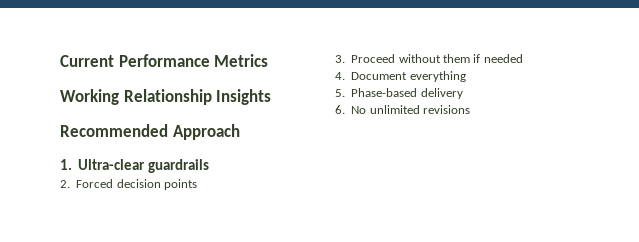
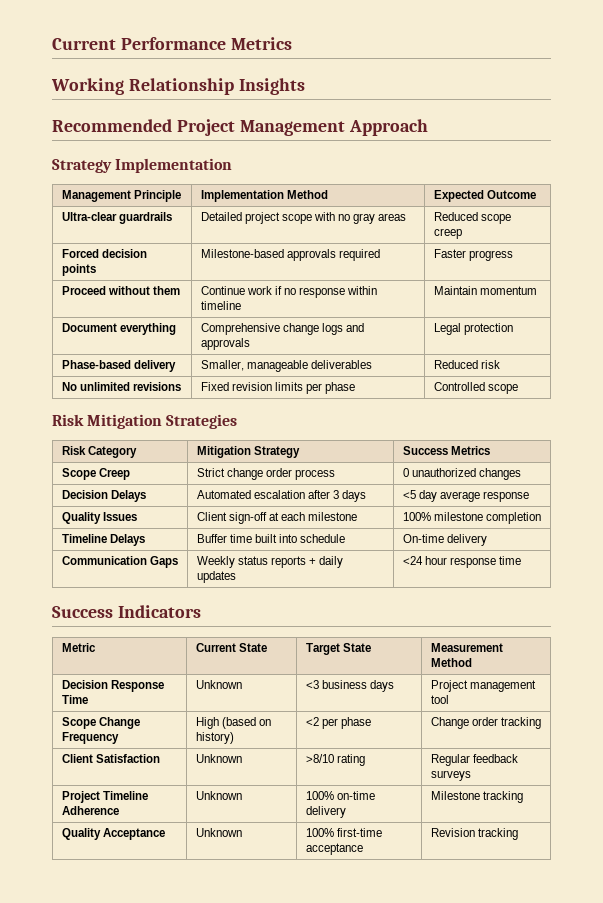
(168, 130) none -> [176,119,345,136] Project Management
[60,159,210,173] [60,179,197,190] [335,54,523,63] [335,71,466,82] [335,88,463,99] [335,105,470,114] 1. Ultra-clear guardrails // 2. Forced decision points // 3. Proceed without them if needed // 4. Document everything // 5. Phase-based delivery // 6. No unlimited revisions -> [52,158,233,173] [61,190,181,202] [200,190,328,202] [433,190,536,202] [61,212,172,224] [200,212,407,224] [433,212,511,224] [433,228,462,239] [61,249,147,258] [61,264,96,276] [200,249,380,261] [433,249,513,261] [61,286,180,295] [200,286,378,298] [200,301,241,310] [433,286,537,295] [61,323,176,335] [200,323,364,335] [200,338,250,350] [433,323,513,335] [61,360,176,372] [200,360,372,372] [433,360,500,369] [61,382,181,391] [200,382,356,394] [433,382,518,394] [52,414,238,429] [61,446,137,458] [196,446,300,458] [402,446,490,455] [61,468,130,480] [196,468,335,480] [402,468,521,480] [61,490,146,502] [196,490,367,502] [402,490,529,502] [61,512,137,524] [196,512,358,524] [402,512,541,524] [61,534,145,546] [196,534,346,543] [402,534,487,546] [61,556,178,568] [196,556,344,568] [196,571,236,583] [402,556,521,568] [52,605,201,618] [61,643,96,652] [195,643,267,652] [305,643,371,655] [430,643,503,652] [430,658,472,667] [61,680,164,692] [61,695,88,704] [195,680,242,689] [305,680,394,692] [430,680,536,692] [430,695,449,704] [61,717,140,729] [61,732,119,744] [195,717,271,729] [195,732,234,744] [305,717,371,729] [430,717,541,729] [61,754,160,763] [195,754,242,763] [305,754,365,766] [430,754,518,766] [430,770,471,781] [61,791,148,803] [61,806,119,815] [195,791,242,800] [305,791,375,800] [305,806,346,818] [430,791,523,803] [61,828,165,840] [195,828,242,837] [305,828,382,837] [305,843,363,855] [430,828,518,840] Strategy Implementation // Management Principle | Implementation Method | Expected Outcome // Ultra-clear guardrails | Detailed project scope with no gray areas | Reduced scope creep // Forced decision points | Milestone-based approvals required | Faster progress // Proceed without them | Continue work if no response within timeline | Maintain momentum // Document everything | Comprehensive change logs and approvals | Legal protection // Phase-based delivery | Smaller, manageable deliverables | Reduced risk // No unlimited revisions | Fixed revision limits per phase | Controlled scope // Risk Mitigation Strategies // Risk Category | Mitigation Strategy | Success Metrics // Scope Creep | Strict change order process | 0 unauthorized changes // Decision Delays | Automated escalation after 3 days | <5 day average response // Quality Issues | Client sign-off at each milestone | 100% milestone completion // Timeline Delays | Buffer time built into schedule | On-time delivery // Communication Gaps | Weekly status reports + daily updates | <24 hour response time // Success Indicators // Metric | Current State | Target State | Measurement Method // Decision Response Time | Unknown | <3 business days | Project management tool // Scope Change Frequency | High (based on history) | <2 per phase | Change order tracking // Client Satisfaction | Unknown | >8/10 rating | Regular feedback surveys // Project Timeline Adherence | Unknown | 100% on-time delivery | Milestone tracking // Quality Acceptance | Unknown | 100% first-time acceptance | Revision tracking

